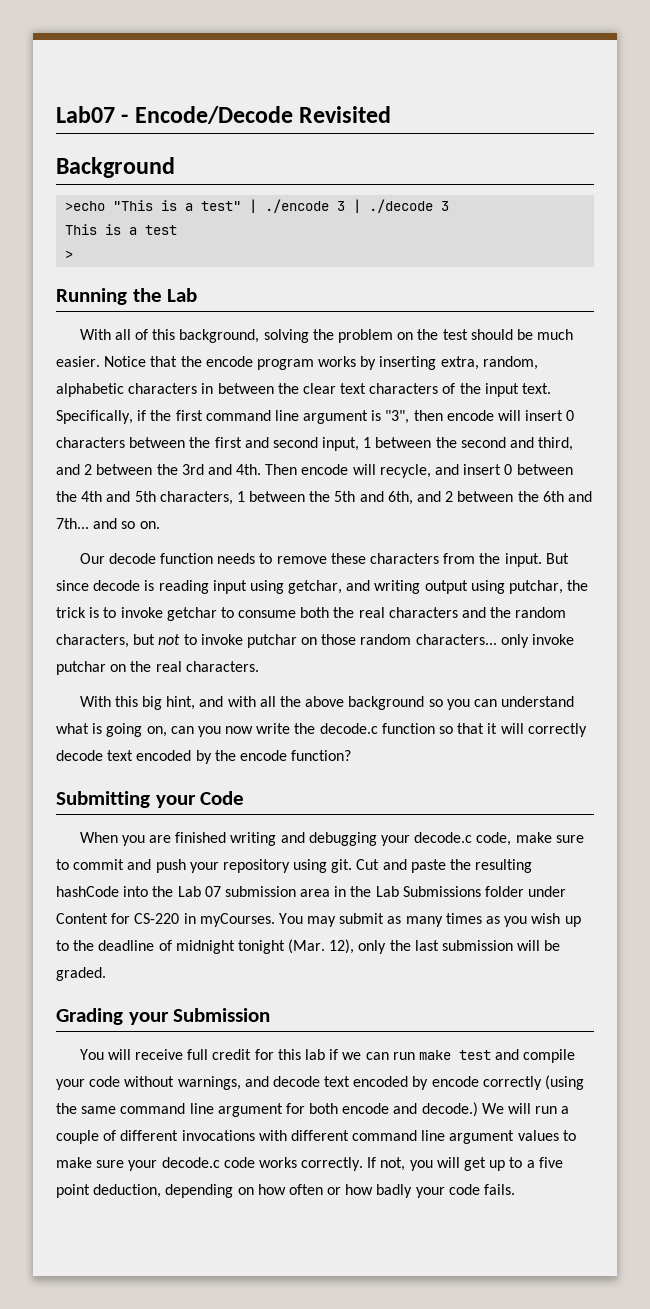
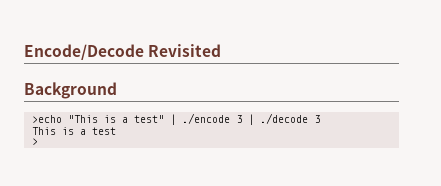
[56,106,129,123] Lab07 - -> (24, 52) none
[56,288,198,305] [79,329,574,343] [56,356,538,370] [56,383,552,397] [56,410,575,424] [56,437,574,451] [56,464,573,478] [56,491,592,505] [56,518,160,529] [79,553,569,567] [56,580,589,594] [56,607,567,621] [56,634,575,648] [56,661,259,675] [79,696,575,710] [56,723,587,737] [56,750,352,764] [56,791,245,808] [79,832,584,846] [56,859,533,873] [56,886,567,897] [56,913,581,927] [56,939,561,954] [56,967,106,981] [56,1008,271,1025] [79,1049,576,1063] [56,1075,585,1090] [56,1102,570,1117] [56,1130,576,1144] [56,1157,563,1171] [56,1184,516,1198] // Running the Lab // With all of this background, solving the problem on the test should be much easier. Notice that the encode program works by inserting extra, random, alphabetic characters in between the clear text characters of the input text. Specifically, if the first command line argument is "3", then encode will insert 0 characters between the first and second input, 1 between the second and third, and 2 between the 3rd and 4th. Then encode will recycle, and insert 0 between the 4th and 5th characters, 1 between the 5th and 6th, and 2 between the 6th and 7th... and so on. // Our decode function needs to remove these characters from the input. But since decode is reading input using getchar, and writing output using putchar, the trick is to invoke getchar to consume both the real characters and the random characters, but not to invoke putchar on those random characters... only invoke putchar on the real characters. // With this big hint, and with all the above background so you can understand what is going on, can you now write the decode.c function so that it will correctly decode text encoded by the encode function? // Submitting your Code // When you are finished writing and debugging your decode.c code, make sure to commit and push your repository using git. Cut and paste the resulting hashCode into the Lab 07 submission area in the Lab Submissions folder under Content for CS-220 in myCourses. You may submit as many times as you wish up to the deadline of midnight tonight (Mar. 12), only the last submission will be graded. // Grading your Submission // You will receive full credit for this lab if we can run make test and compile your code without warnings, and decode text encoded by encode correctly (using the same command line argument for both encode and decode.) We will run a couple of different invocations with different command line argument values to make sure your decode.c code works correctly. If not, you will get up to a five point deduction, depending on how often or how badly your code fails. -> (38, 141) none

